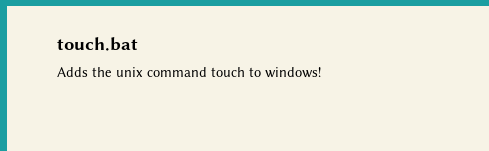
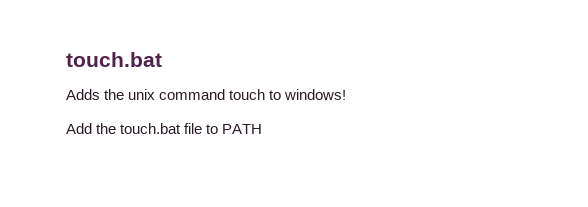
(321, 72) none -> [66,123,263,134] // Add the touch.bat file to PATH

